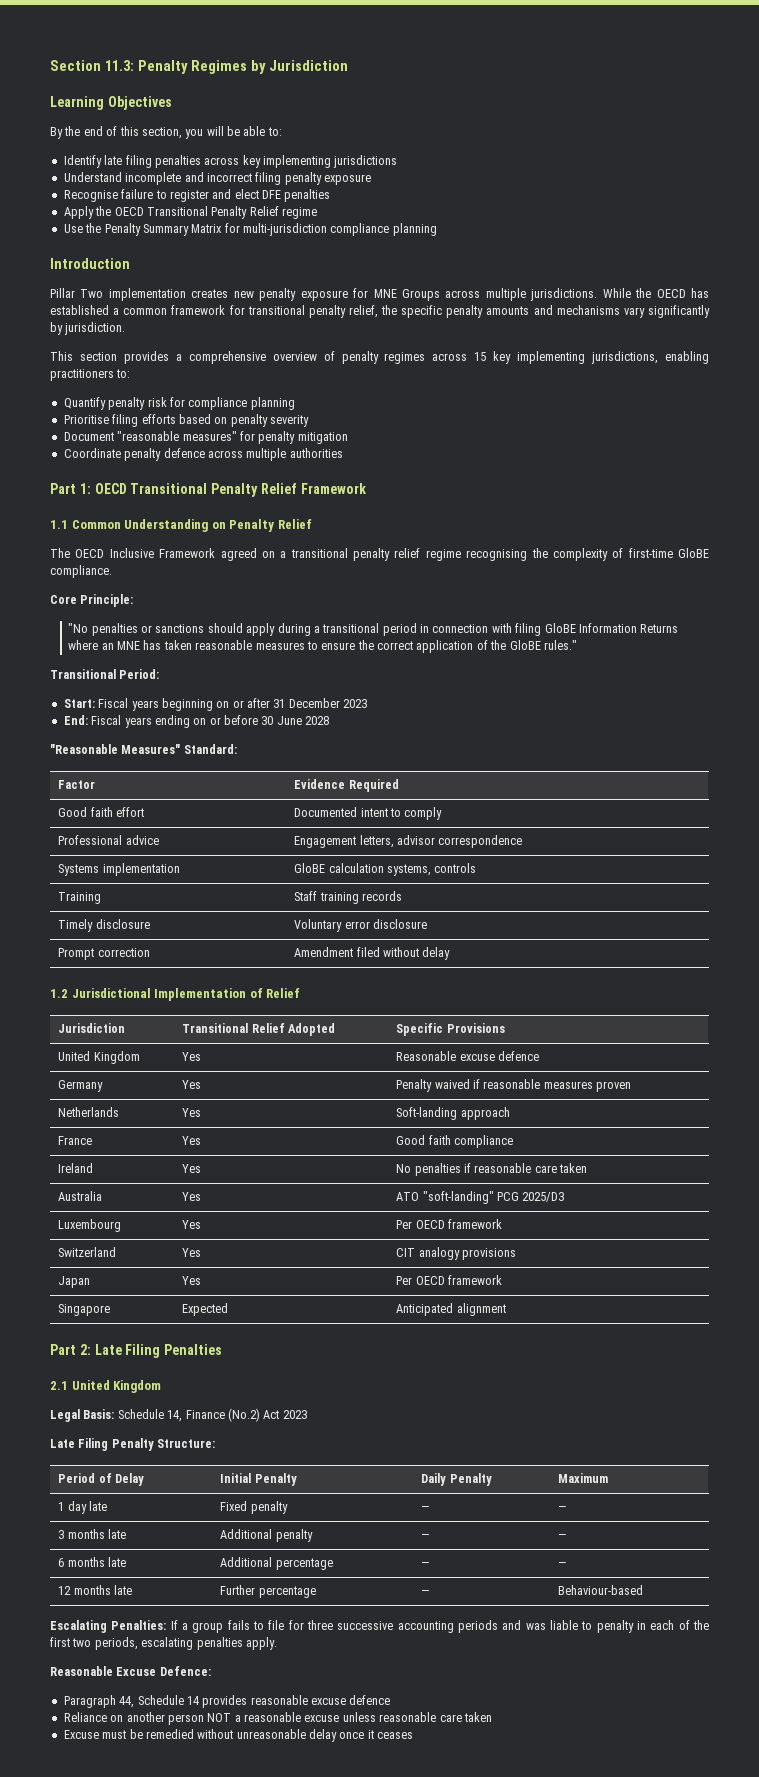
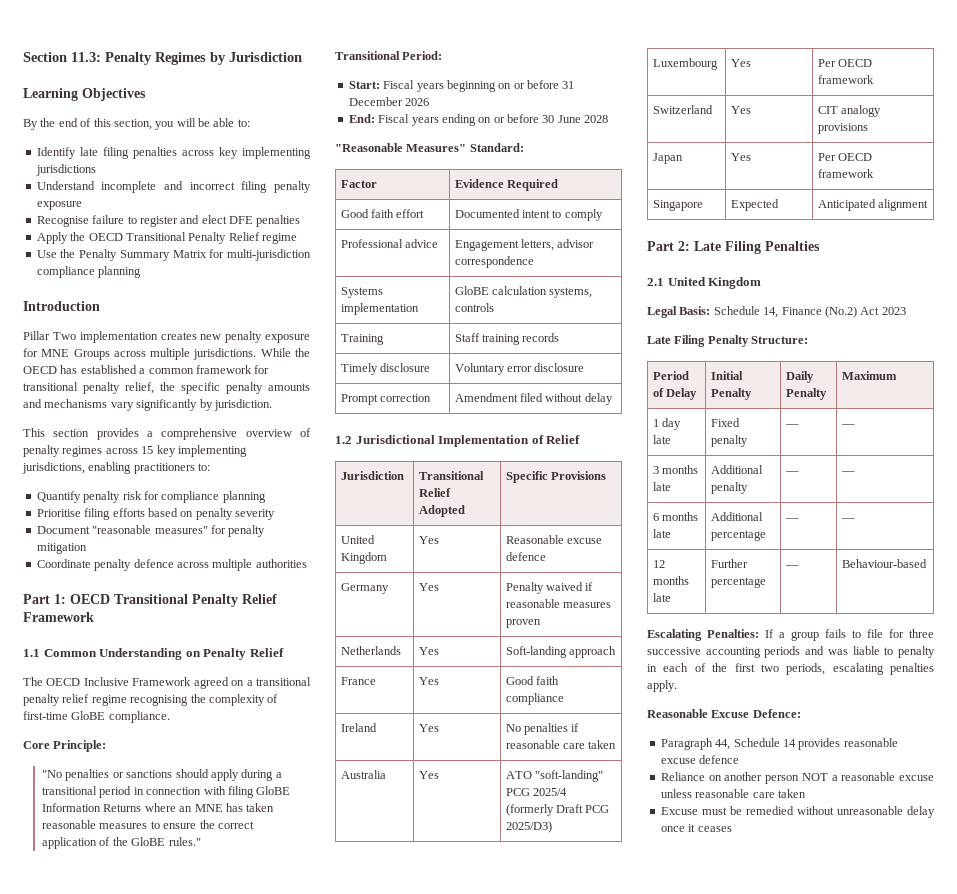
[247,698,270,708] after -> [527,80,559,89] before
[343,699,368,708] 2023 -> [405,98,430,106] 2026
[522,1192,565,1202] 2025/D3 -> [533,788,568,796] [505,804,610,816] [505,821,552,833] 2025/4 (formerly Draft PCG 2025/D3)

